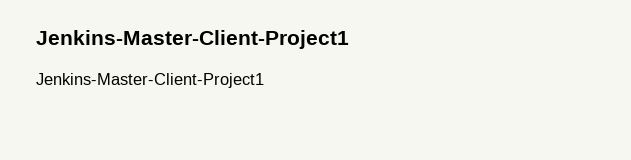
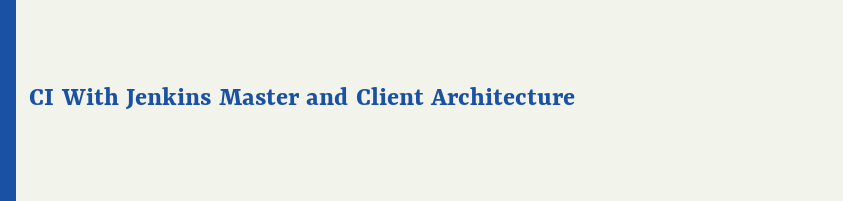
[36,30,349,49] [36,73,264,88] Jenkins-Master-Client-Project1 // Jenkins-Master-Client-Project1 -> [29,87,576,110] CI With Jenkins Master and Client Architecture

